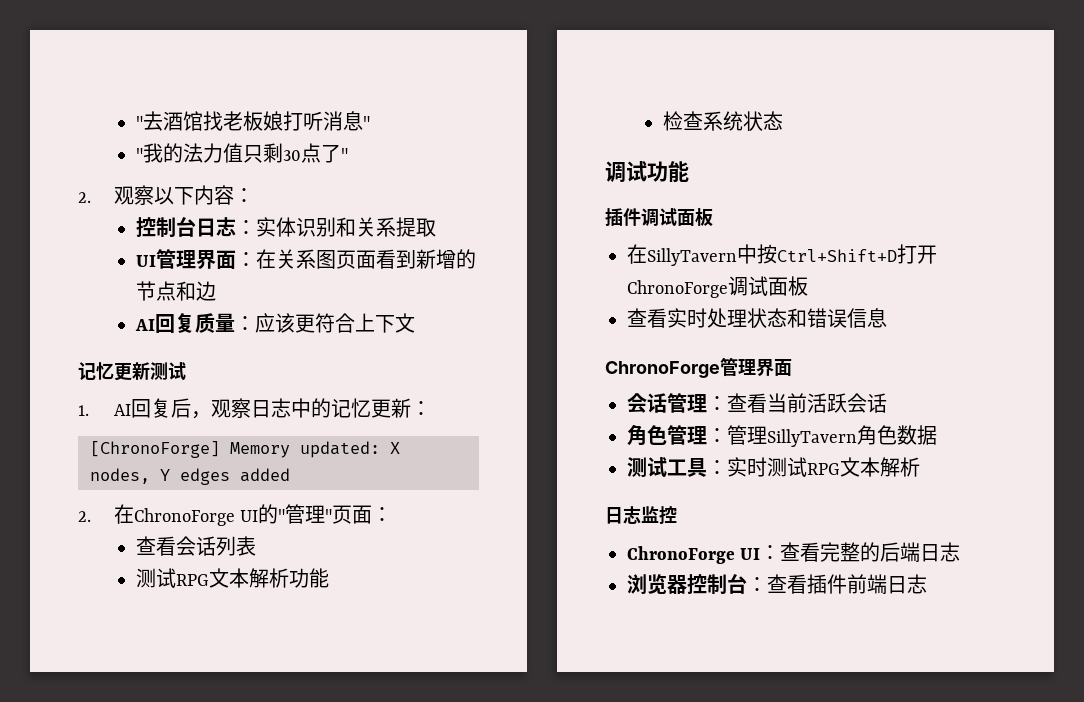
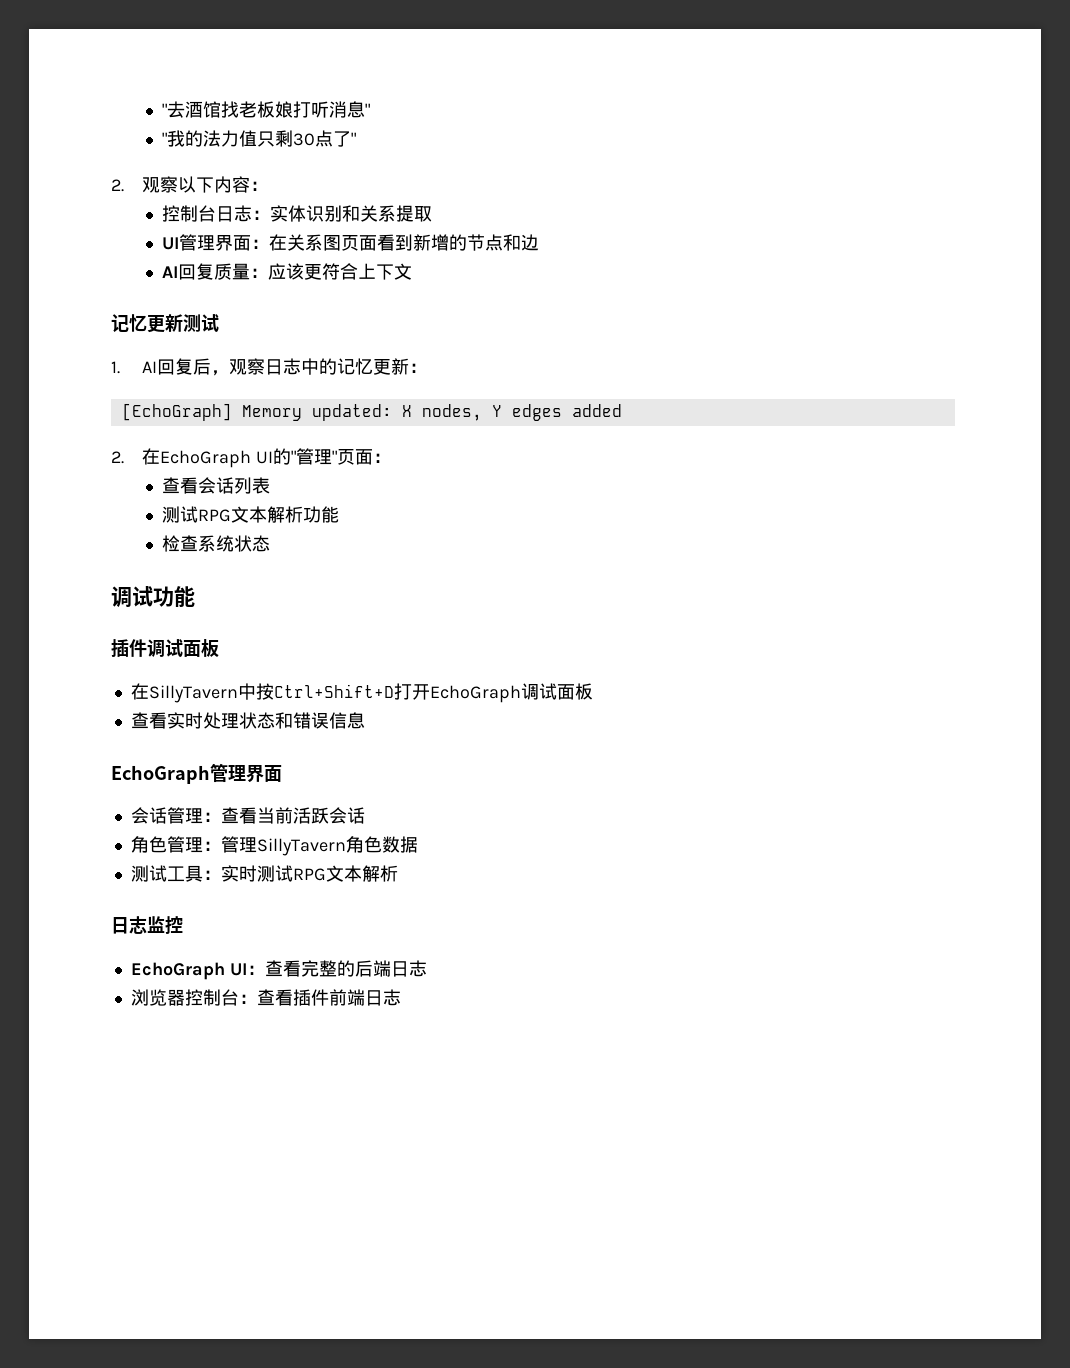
[90,441,220,458] [ChronoForge] -> [121,403,232,421] [EchoGraph]
[133,508,235,526] ChronoForge -> [160,450,252,468] EchoGraph
[627,280,728,298] ChronoForge -> [429,685,521,703] EchoGraph
[605,361,720,378] ChronoForge -> [111,765,210,784] EchoGraph
[627,546,735,564] ChronoForge -> [130,962,225,980] EchoGraph

